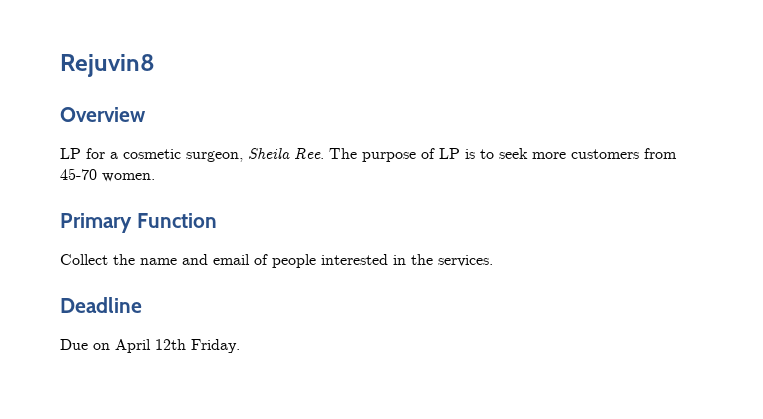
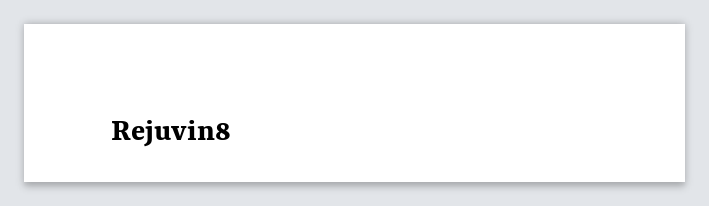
[60,107,146,122] [60,148,677,162] [60,168,155,182] [60,213,217,233] [60,254,493,268] [60,297,142,313] [60,339,240,353] // Overview // LP for a cosmetic surgeon, Sheila Ree. The purpose of LP is to seek more customers from 45-70 women. // Primary Function // Collect the name and email of people interested in the services. // Deadline // Due on April 12th Friday. -> (231, 133) none

